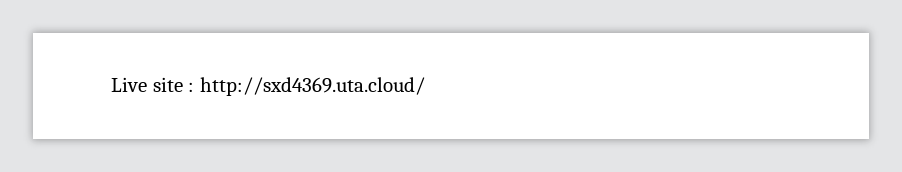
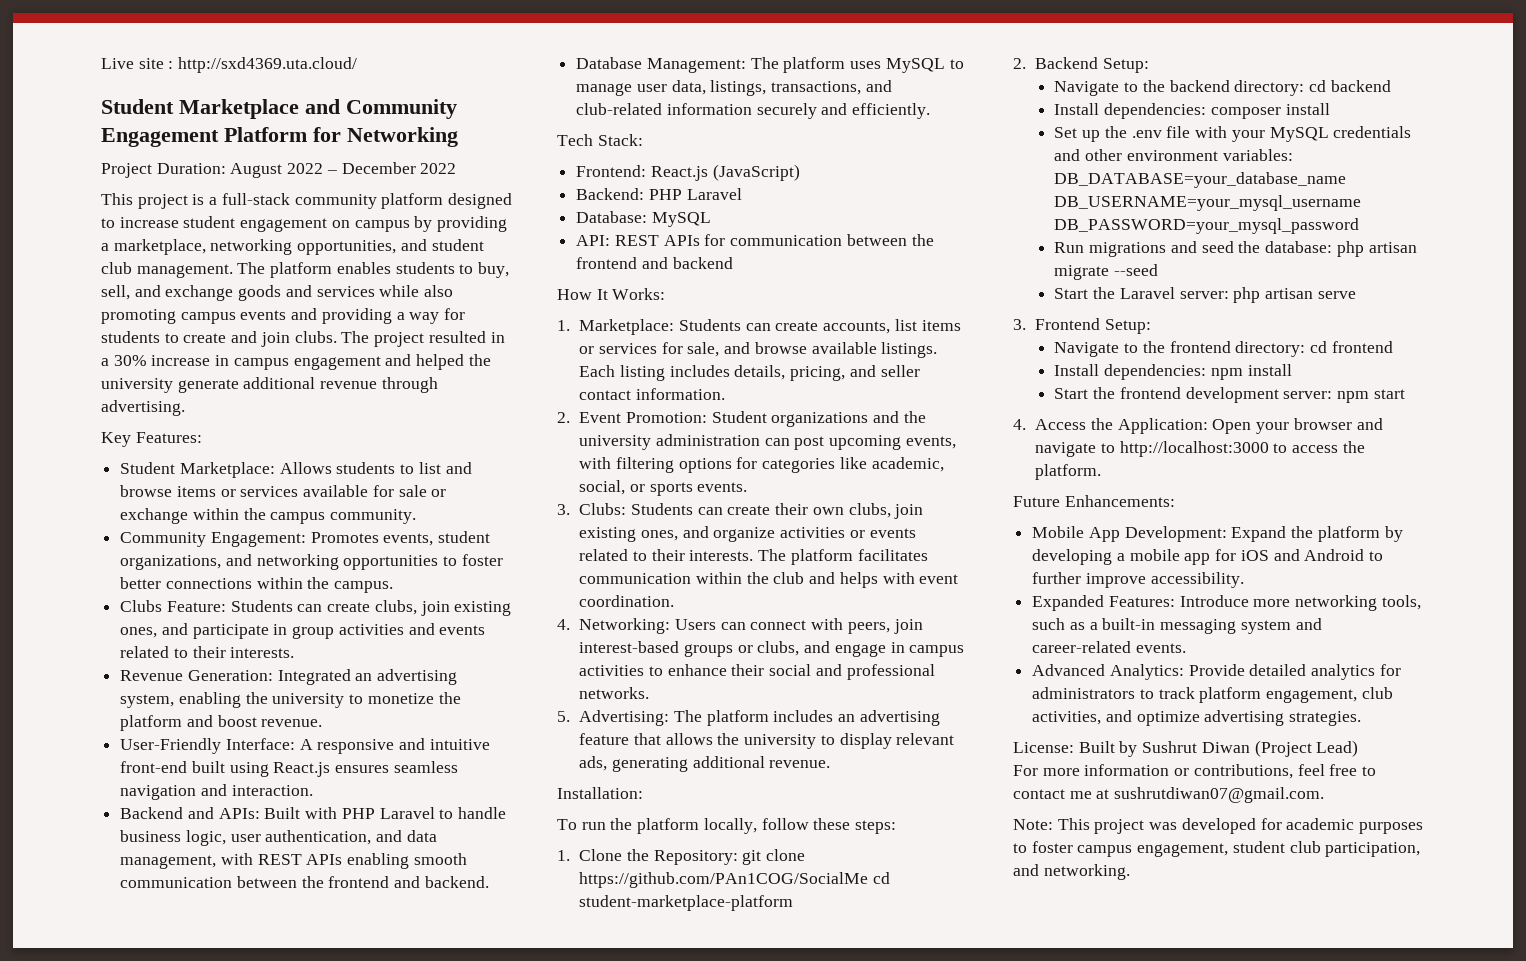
(425, 86) none -> [101,99,457,119] [101,127,458,147] [101,162,457,178] [101,193,513,209] [101,216,508,232] [101,239,484,255] [101,262,510,278] [101,285,454,301] [101,308,466,324] [101,331,505,347] [101,354,491,370] [101,377,438,393] [101,400,185,416] [101,432,202,447] [120,462,472,478] [120,485,447,497] [120,508,417,524] [120,531,491,547] [120,554,503,570] [120,577,394,593] [120,600,512,616] [120,623,486,639] [120,646,295,658] [120,669,458,685] [120,692,461,708] [120,715,323,731] [120,738,490,754] [120,761,458,777] [120,784,313,800] [120,807,507,819] [120,830,437,846] [120,853,467,869] [120,876,489,888] [576,57,964,73] [576,80,892,96] [576,103,931,119] [557,134,643,146] [576,164,800,181] [576,188,742,200] [576,211,711,227] [576,234,934,246] [576,257,733,269] [557,288,666,300] [557,319,961,335] [579,342,938,358] [579,365,920,381] [579,388,725,400] [557,411,926,427] [579,434,956,450] [579,457,944,473] [579,480,748,496] [557,503,924,519] [579,526,916,542] [579,549,928,565] [579,572,959,588] [579,595,675,607] [557,618,923,634] [579,641,965,657] [579,664,935,680] [579,687,650,699] [557,710,940,726] [579,733,955,749] [579,756,831,772] [557,787,643,799] [557,818,897,834] [557,849,806,865] [579,872,890,888] [579,895,794,911] [1013,57,1149,73] [1054,80,1391,96] [1054,103,1330,119] [1054,126,1412,142] [1054,149,1293,161] [1054,172,1347,188] [1054,195,1362,211] [1054,218,1360,234] [1054,241,1417,257] [1054,264,1159,280] [1054,287,1356,303] [1013,318,1151,334] [1054,341,1393,357] [1054,364,1292,380] [1054,387,1405,403] [1013,418,1383,434] [1035,441,1365,457] [1035,464,1102,480] [1013,495,1175,507] [1032,526,1403,542] [1032,549,1384,565] [1032,572,1244,588] [1032,595,1421,611] [1032,618,1322,634] [1032,641,1186,653] [1032,664,1401,680] [1032,687,1393,703] [1032,710,1362,726] [1013,740,1359,757] [1013,764,1377,779] [1013,787,1325,803] [1013,818,1424,834] [1013,841,1421,857] [1013,864,1130,880] // Student Marketplace and Community Engagement Platform for Networking // Project Duration: August 2022 – December 2022 // This project is a full-stack community platform designed to increase student engagement on campus by providing a marketplace, networking opportunities, and student club management. The platform enables students to buy, sell, and exchange goods and services while also promoting campus events and providing a way for students to create and join clubs. The project resulted in a 30% increase in campus engagement and helped the university generate additional revenue through advertising. // Key Features: // Student Marketplace: Allows students to list and browse items or services available for sale or exchange within the campus community. // Community Engagement: Promotes events, student organizations, and networking opportunities to foster better connections within the campus. // Clubs Feature: Students can create clubs, join existing ones, and participate in group activities and events related to their interests. // Revenue Generation: Integrated an advertising system, enabling the university to monetize the platform and boost revenue. // User-Friendly Interface: A responsive and intuitive front-end built using React.js ensures seamless navigation and interaction. // Backend and APIs: Built with PHP Laravel to handle business logic, user authentication, and data management, with REST APIs enabling smooth communication between the frontend and backend. // Database Management: The platform uses MySQL to manage user data, listings, transactions, and club-related information securely and efficiently. // Tech Stack: // Frontend: React.js (JavaScript) // Backend: PHP Laravel // Database: MySQL // API: REST APIs for communication between the frontend and backend // How It Works: // 1. Marketplace: Students can create accounts, list items or services for sale, and browse available listings. Each listing includes details, pricing, and seller contact information. // 2. Event Promotion: Student organizations and the university administration can post upcoming events, with filtering options for categories like academic, social, or sports events. // 3. Clubs: Students can create their own clubs, join existing ones, and organize activities or events related to their interests. The platform facilitates communication within the club and helps with event coordination. // 4. Networking: Users can connect with peers, join interest-based groups or clubs, and engage in campus activities to enhance their social and professional networks. // 5. Advertising: The platform includes an advertising feature that allows the university to display relevant ads, generating additional revenue. // Installation: // To run the platform locally, follow these steps: // 1. Clone the Repository: git clone https://github.com/PAn1COG/SocialMe cd student-marketplace-platform // 2. Backend Setup: // Navigate to the backend directory: cd backend // Install dependencies: composer install // Set up the .env file with your MySQL credentials and other environment variables: DB_DATABASE=your_database_name DB_USERNAME=your_mysql_username DB_PASSWORD=your_mysql_password // Run migrations and seed the database: php artisan migrate --seed // Start the Laravel server: php artisan serve // 3. Frontend Setup: // Navigate to the frontend directory: cd frontend // Install dependencies: npm install // Start the frontend development server: npm start // 4. Access the Application: Open your browser and navigate to http://localhost:3000 to access the platform. // Future Enhancements: // Mobile App Development: Expand the platform by developing a mobile app for iOS and Android to further improve accessibility. // Expanded Features: Introduce more networking tools, such as a built-in messaging system and career-related events. // Advanced Analytics: Provide detailed analytics for administrators to track platform engagement, club activities, and optimize advertising strategies. // License: Built by Sushrut Diwan (Project Lead) // For more information or contributions, feel free to contact me at sushrutdiwan07@gmail.com. // Note: This project was developed for academic purposes to foster campus engagement, student club participation, and networking.

